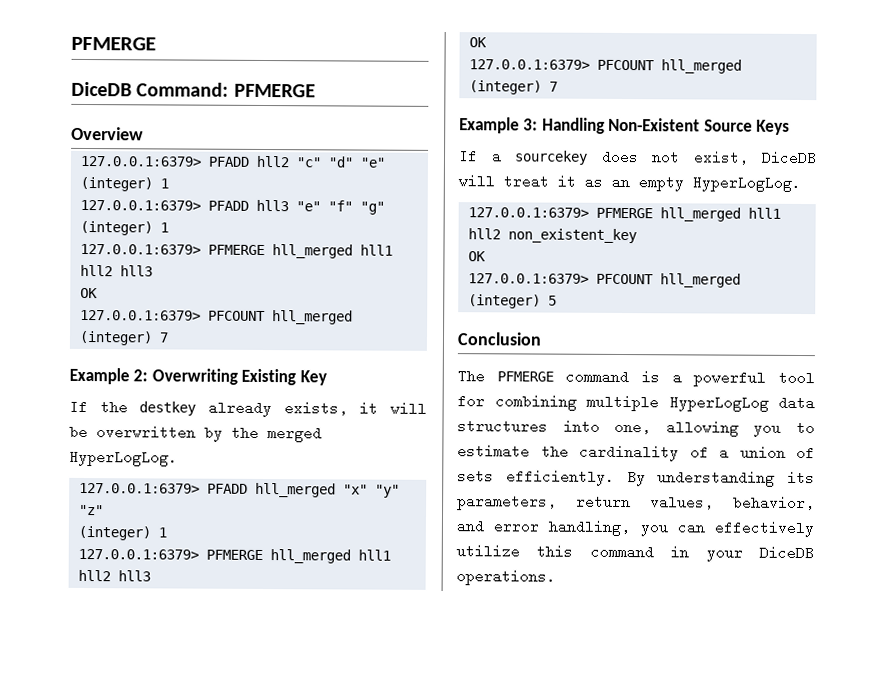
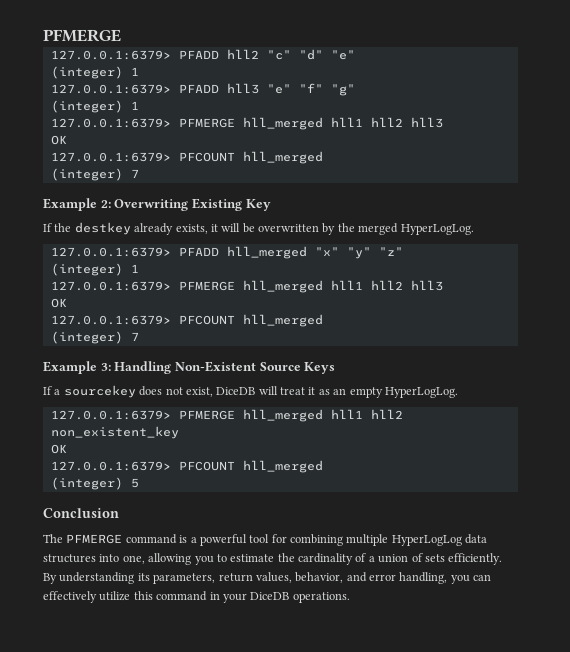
[71,36,156,51] [71,81,316,98] [71,126,144,141] PFMERGE // DiceDB Command: PFMERGE // Overview -> [43,29,121,42] PFMERGE

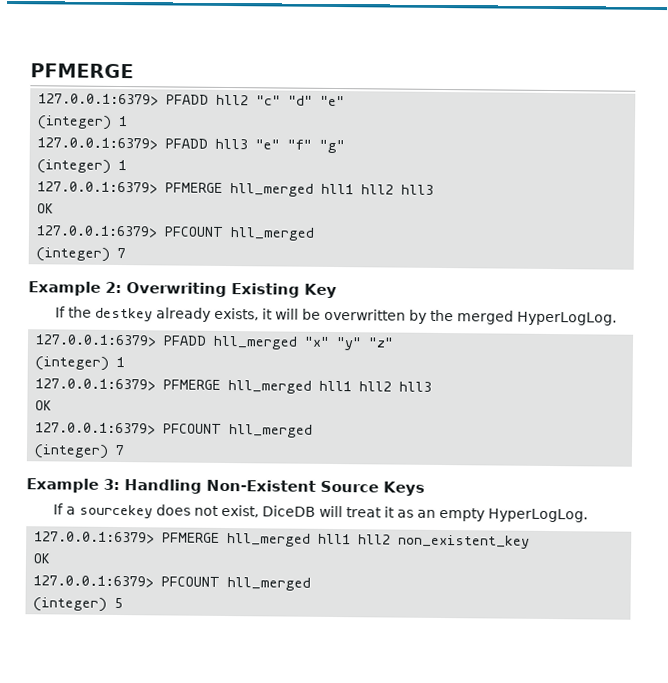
[43,508,119,518] [43,534,488,546] [43,553,503,565] [43,572,492,584] [43,591,350,603] // Conclusion // The PFMERGE command is a powerful tool for combining multiple HyperLogLog data structures into one, allowing you to estimate the cardinality of a union of sets efficiently. By understanding its parameters, return values, behavior, and error handling, you can effectively utilize this command in your DiceDB operations. -> (124, 603) none

